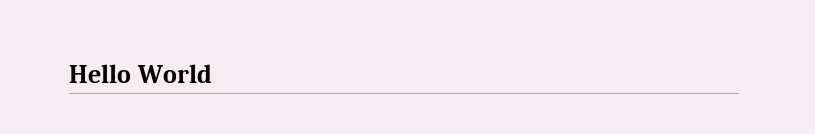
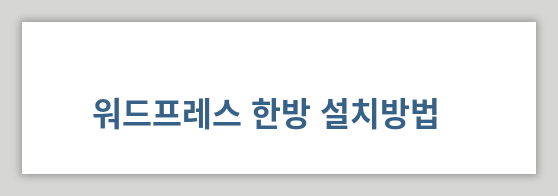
[69,64,213,83] Hello World -> [92,97,440,130] 워드프레스 한방 설치방법

